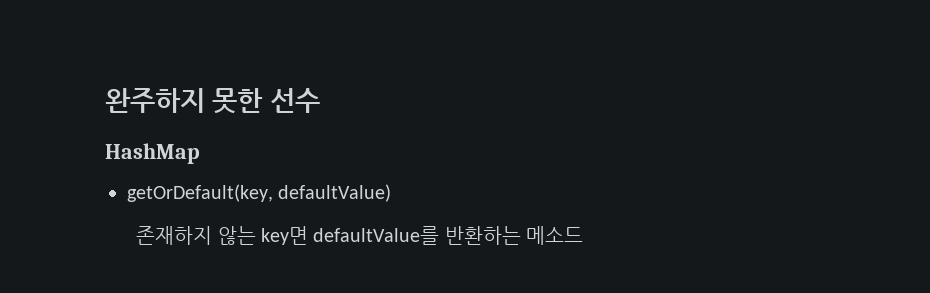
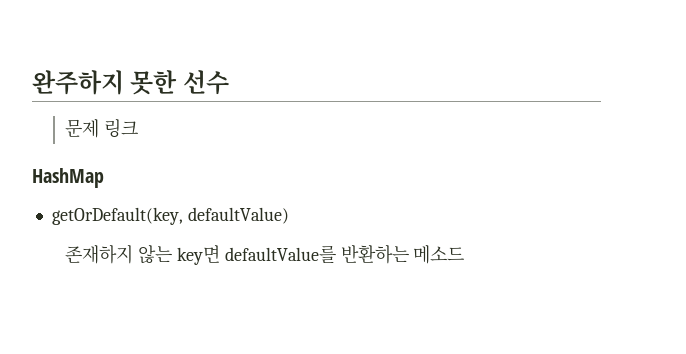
(320, 100) none -> [65,119,139,138] // 문제 링크

